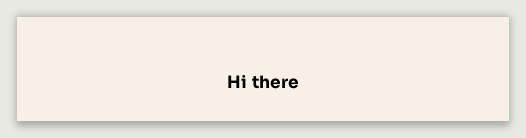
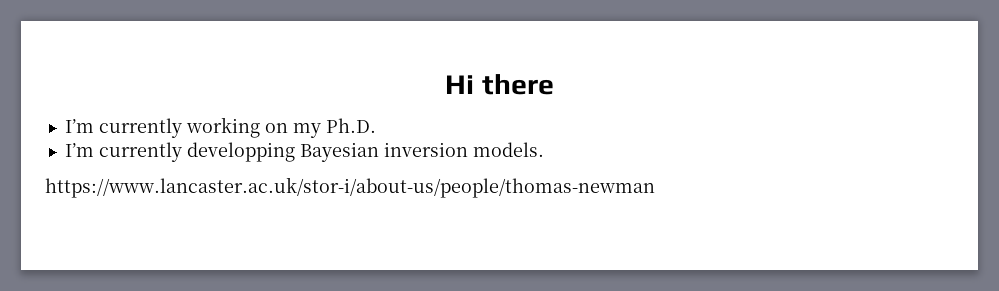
(299, 82) none -> [64,117,376,138] [64,142,544,162] [45,177,655,198] // I’m currently working on my Ph.D. // I’m currently developping Bayesian inversion models. // https://www.lancaster.ac.uk/stor-i/about-us/people/thomas-newman

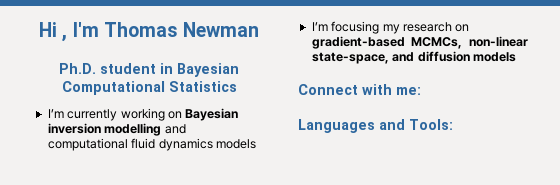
[481,74,554,95] [64,117,376,138] [64,142,544,162] [45,177,655,198] there // I’m currently working on my Ph.D. // I’m currently developping Bayesian inversion models. // https://www.lancaster.ac.uk/stor-i/about-us/people/thomas-newman -> [62,22,260,42] [59,63,239,77] [61,81,237,95] [47,108,239,121] [47,123,186,136] [47,138,256,151] [311,21,470,34] [311,36,528,49] [311,51,516,64] [298,84,421,95] [298,119,453,133] , I'm Thomas Newman // Ph.D. student in Bayesian Computational Statistics // I’m currently working on Bayesian inversion modelling and computational fluid dynamics models // I’m focusing my research on gradient-based MCMCs, non-linear state-space, and diffusion models // Connect with me: // Languages and Tools:

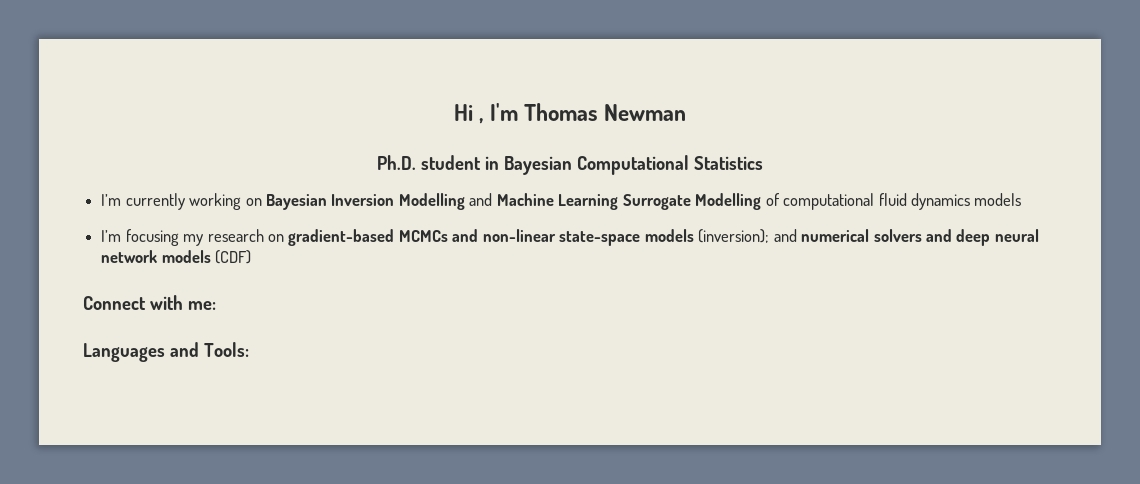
[47,123,186,136] inversion modelling and -> [331,193,780,210] Inversion Modelling and Machine Learning Surrogate Modelling of
[411,36,528,49] [311,51,516,64] MCMCs, non-linear state-space, and diffusion models -> [398,229,1039,246] [101,250,252,264] MCMCs and non-linear state-space models (inversion); and numerical solvers and deep neural network models (CDF)

